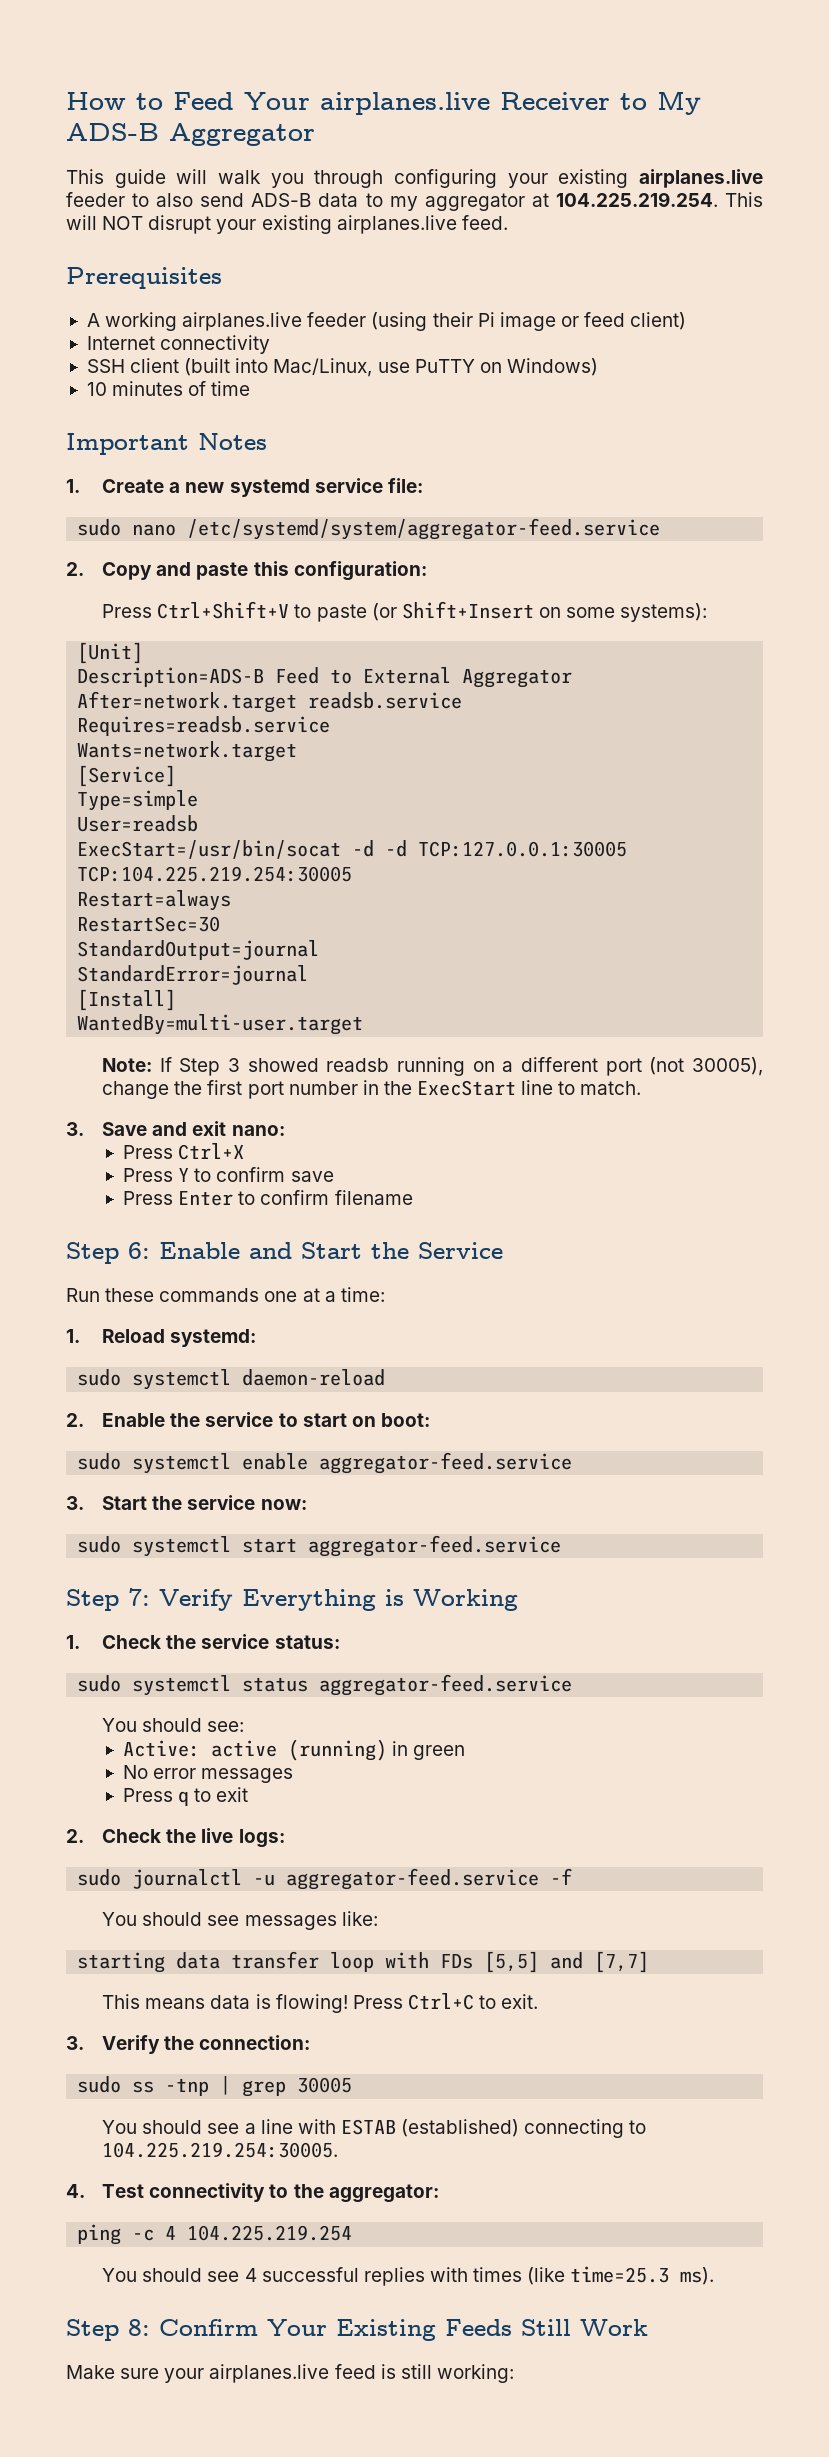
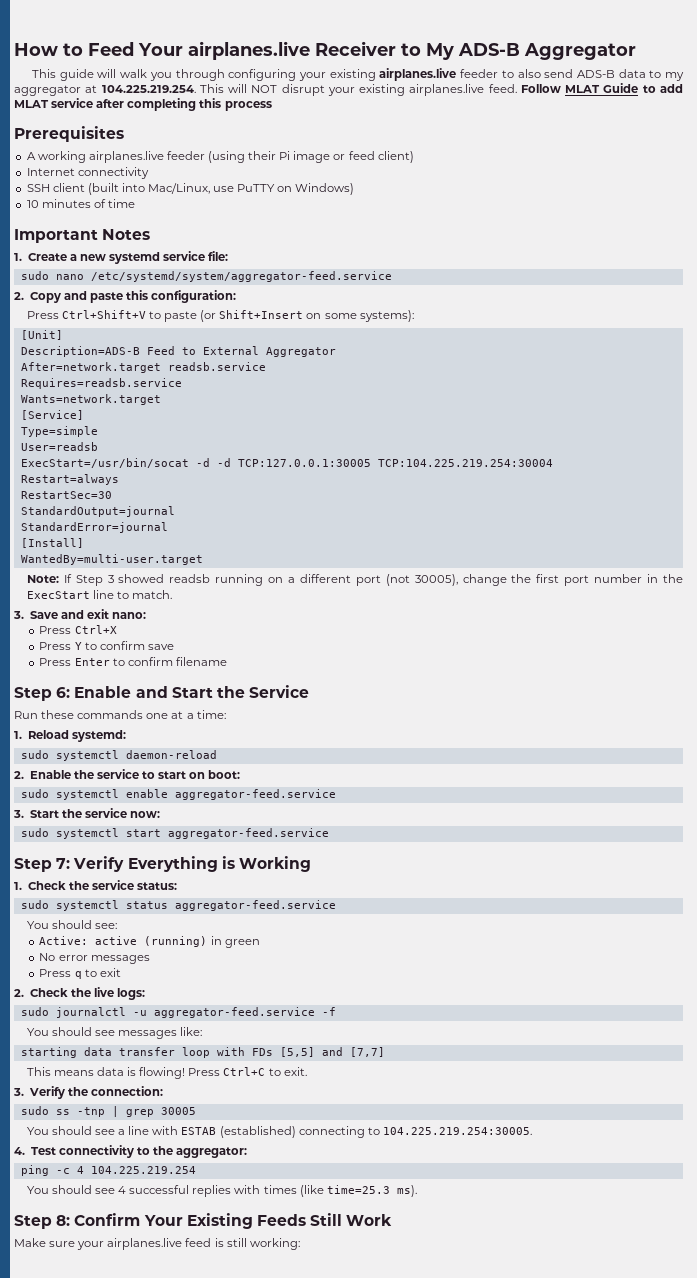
(508, 222) none -> [520,83,683,93] [14,98,272,111] Follow MLAT Guide to add MLAT service after completing this process
[77,866,353,882] TCP:104.225.219.254:30005 -> [377,459,553,467] TCP:104.225.219.254:30004

